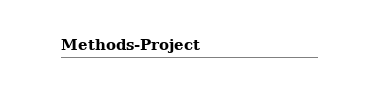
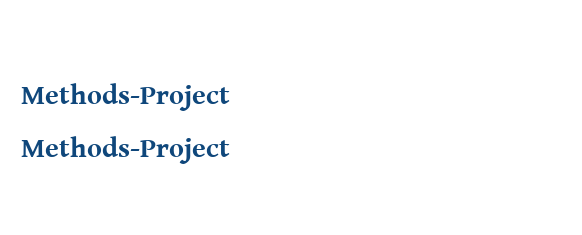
[61,39,200,53] Methods-Project -> [21,83,230,111] [21,136,230,164] Methods-Project // Methods-Project

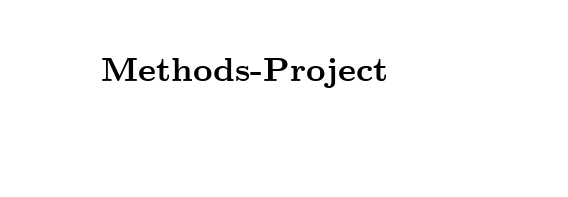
[21,83,230,111] [21,136,230,164] Methods-Project // Methods-Project -> [101,57,388,88] Methods-Project

